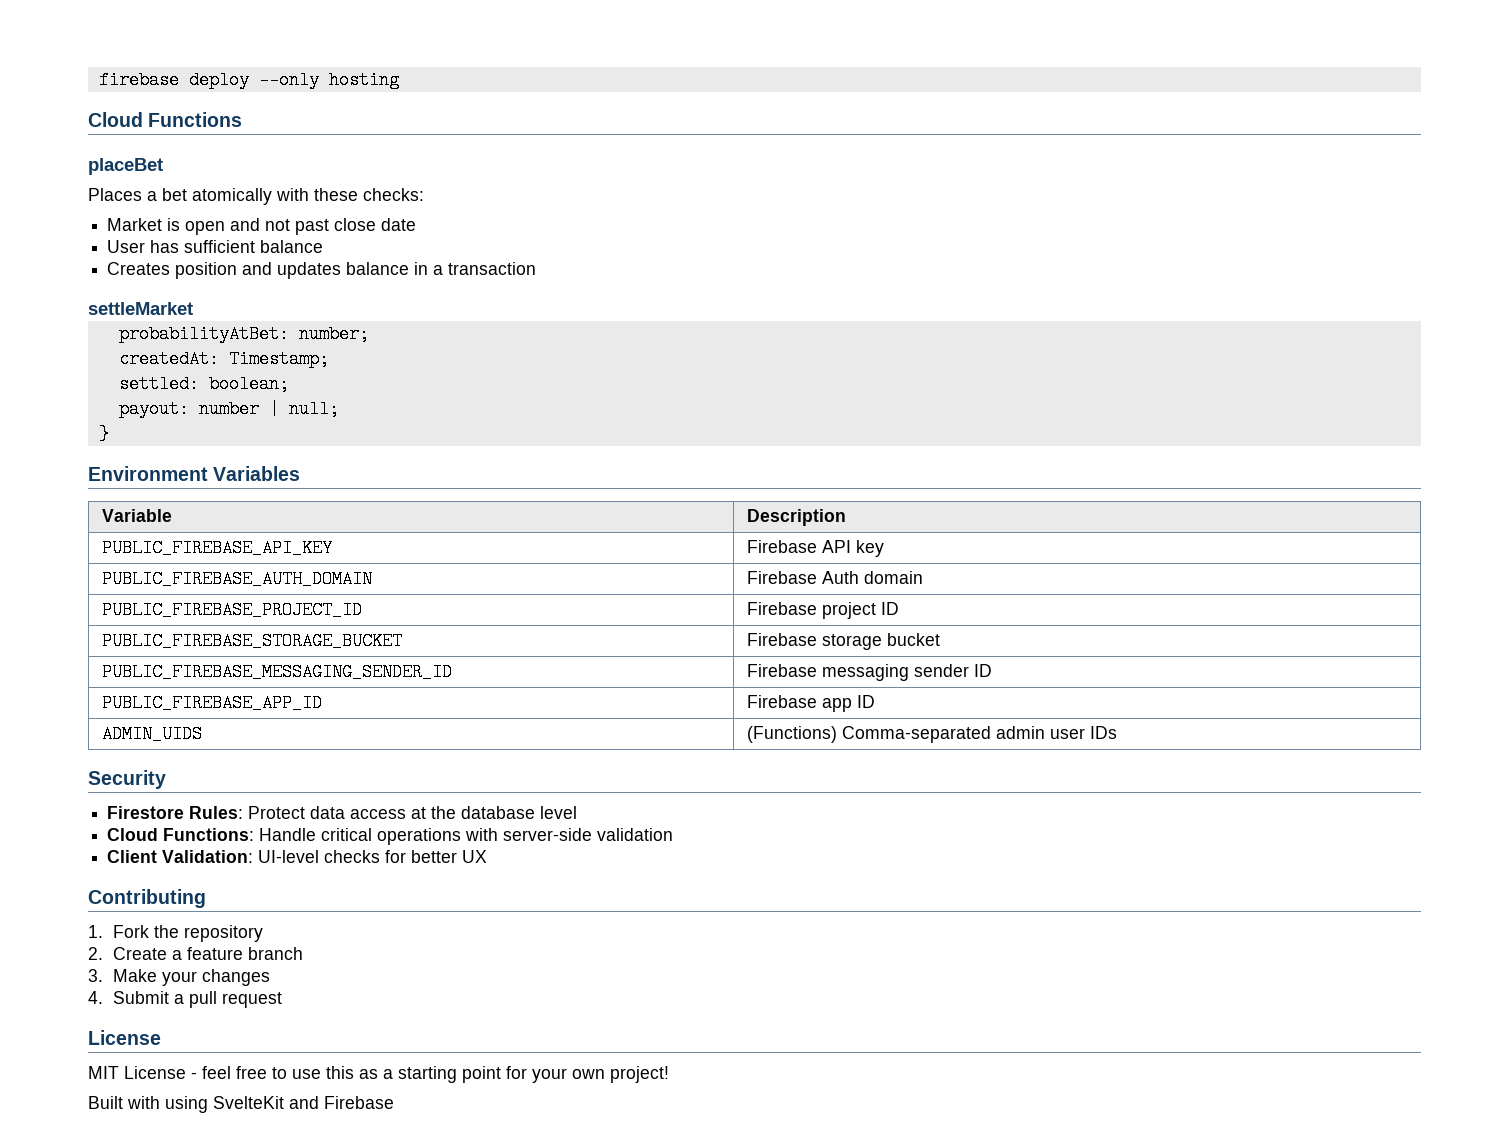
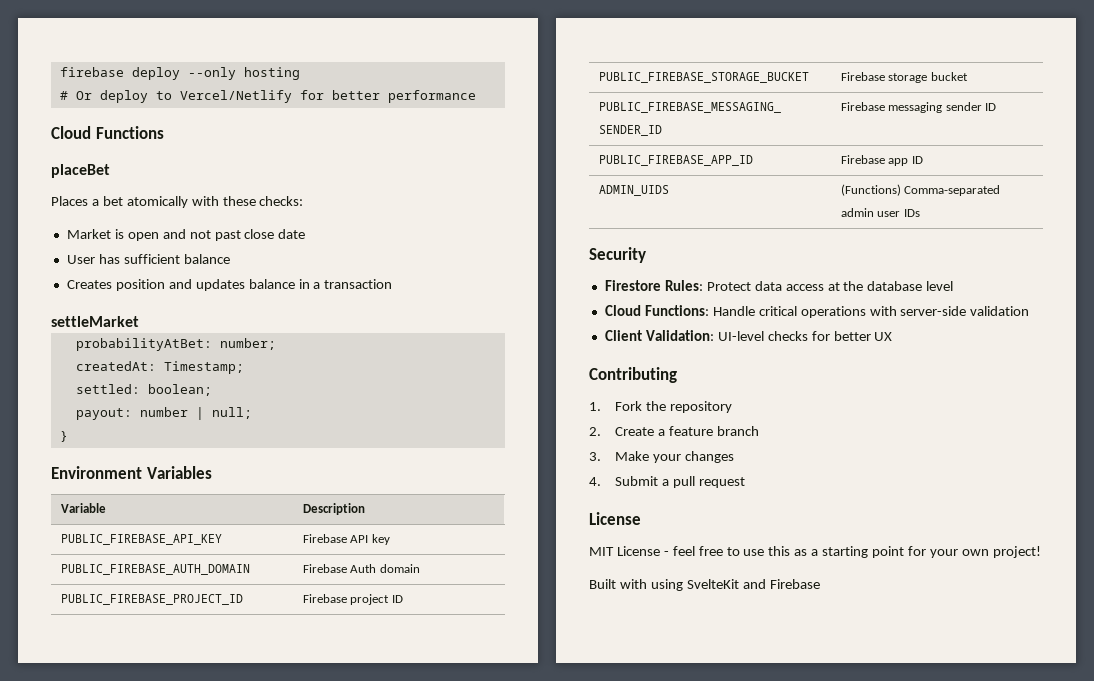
(399, 80) none -> [59,90,476,103] // # Or deploy to Vercel/Netlify for better performance

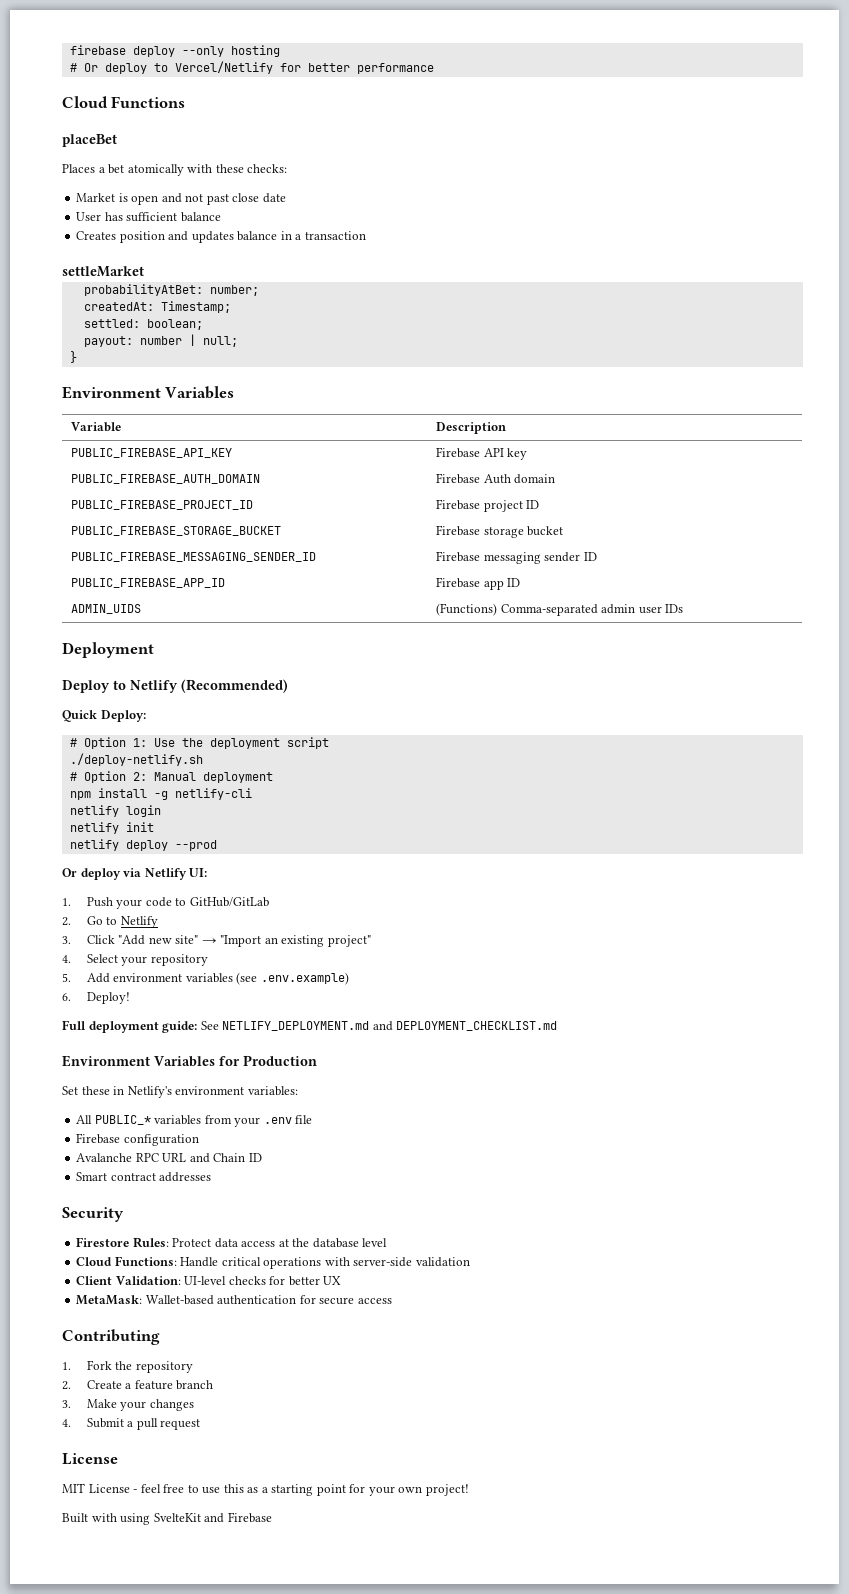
(920, 213) none -> [62,642,154,658] [62,679,288,693] [62,710,146,722] [69,737,329,749] [69,753,203,766] [69,771,273,783] [69,788,252,800] [69,805,161,817] [69,822,154,834] [69,839,217,851] [62,868,208,880] [62,897,269,909] [62,916,158,928] [62,935,371,947] [62,954,208,966] [62,972,349,985] [62,992,130,1004] [62,1020,558,1033] [62,1055,317,1067] [62,1086,298,1098] [76,1115,313,1127] [76,1133,199,1146] [76,1153,262,1163] [76,1172,212,1182] // Deployment // Deploy to Netlify (Recommended) // Quick Deploy: // # Option 1: Use the deployment script // ./deploy-netlify.sh // # Option 2: Manual deployment // npm install -g netlify-cli // netlify login // netlify init // netlify deploy --prod // Or deploy via Netlify UI: // 1. Push your code to GitHub/GitLab // 2. Go to Netlify // 3. Click "Add new site" → "Import an existing project" // 4. Select your repository // 5. Add environment variables (see .env.example) // 6. Deploy! // Full deployment guide: See NETLIFY_DEPLOYMENT.md and DEPLOYMENT_CHECKLIST.md // Environment Variables for Production // Set these in Netlify's environment variables: // All PUBLIC_* variables from your .env file // Firebase configuration // Avalanche RPC URL and Chain ID // Smart contract addresses
(893, 336) none -> [76,1295,392,1305] // MetaMask: Wallet-based authentication for secure access

